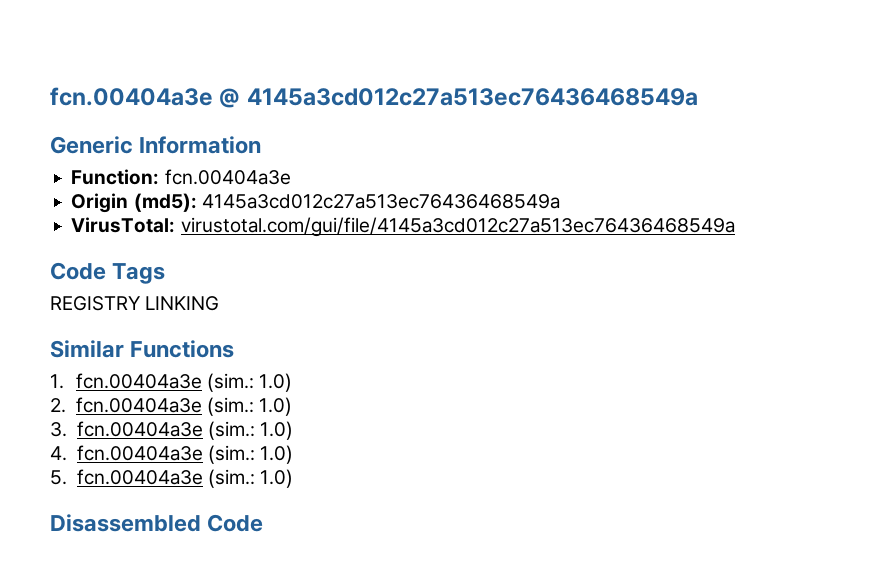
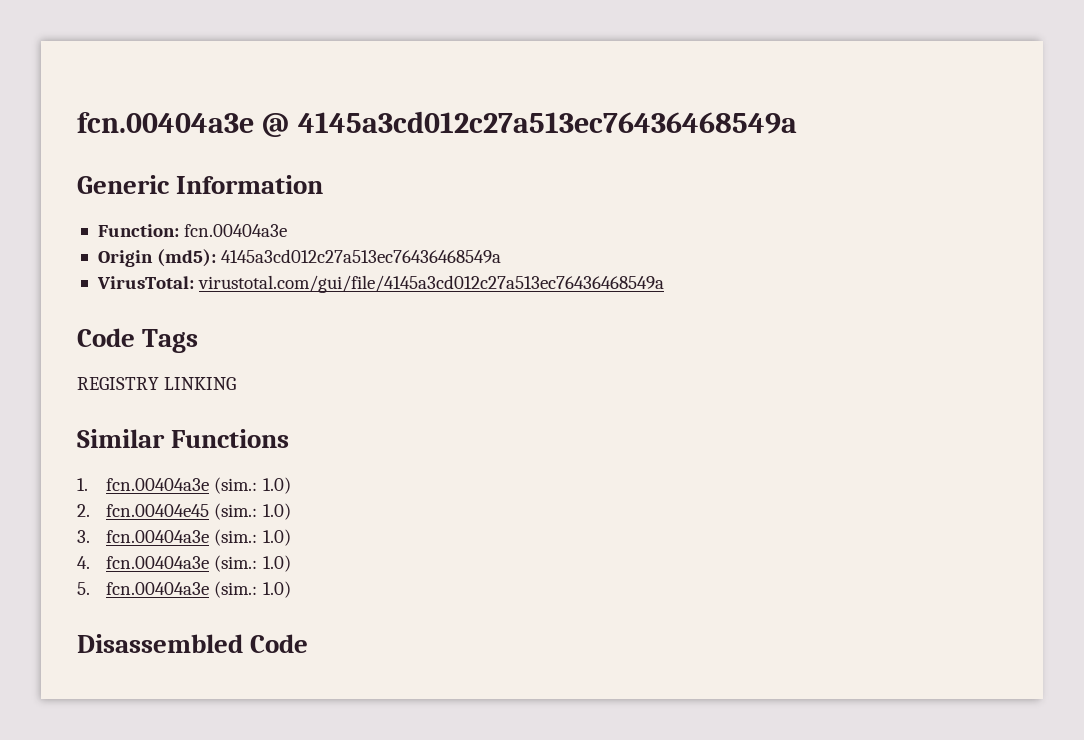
[75,397,202,413] fcn.00404a3e -> [106,504,210,517] fcn.00404e45

